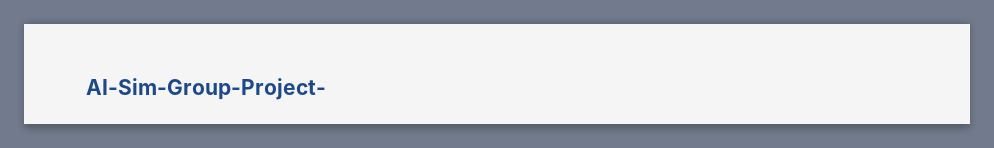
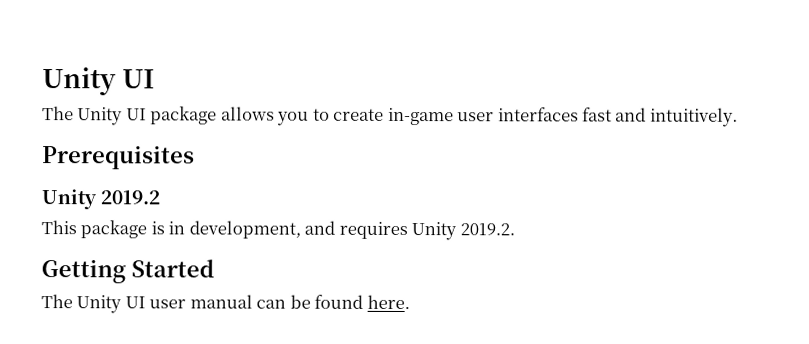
[86,78,326,100] AI-Sim-Group-Project- -> [42,67,156,96] [42,106,738,127] [42,145,195,170] [41,189,161,210] [41,220,515,241] [41,259,214,284] [41,294,410,314] Unity UI // The Unity UI package allows you to create in-game user interfaces fast and intuitively. // Prerequisites // Unity 2019.2 // This package is in development, and requires Unity 2019.2. // Getting Started // The Unity UI user manual can be found here.

